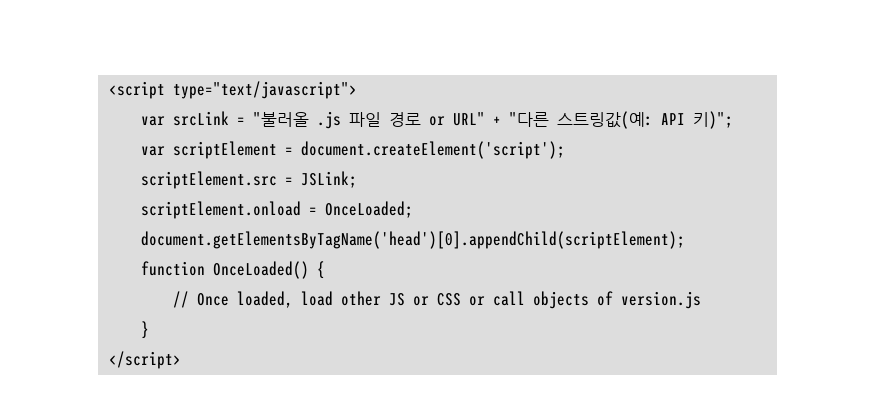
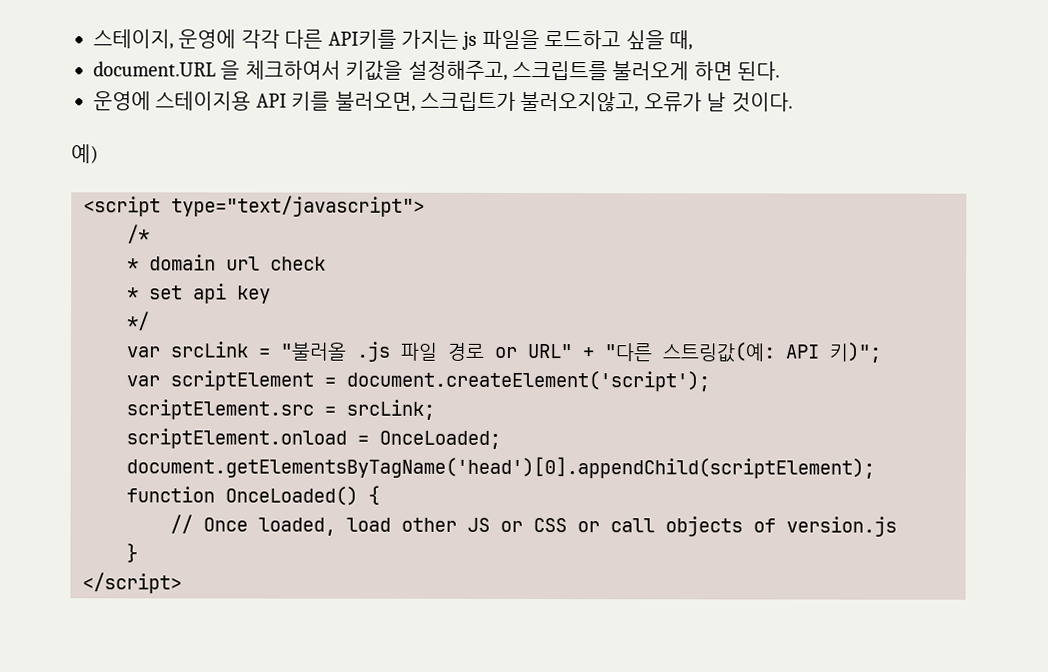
[109,81,358,99] <script type="text/javascript"> -> [93,29,693,51] [93,60,781,81] [93,91,793,113] [71,144,99,164] [83,195,425,217] [127,224,150,244] [127,254,326,271] [127,283,271,304] [127,311,150,331] 스테이지, 운영에 각각 다른 API키를 가지는 js 파일을 로드하고 싶을 때, // document.URL 을 체크하여서 키값을 설정해주고, 스크립트를 불러오게 하면 된다. // 운영에 스테이지용 API 키를 불러오면, 스크립트가 불러오지않고, 오류가 날 것이다. // 예) // <script type="text/javascript"> // /* // * domain url check // * set api key // */
[301,171,358,188] JSLink; -> [346,399,435,420] srcLink;

